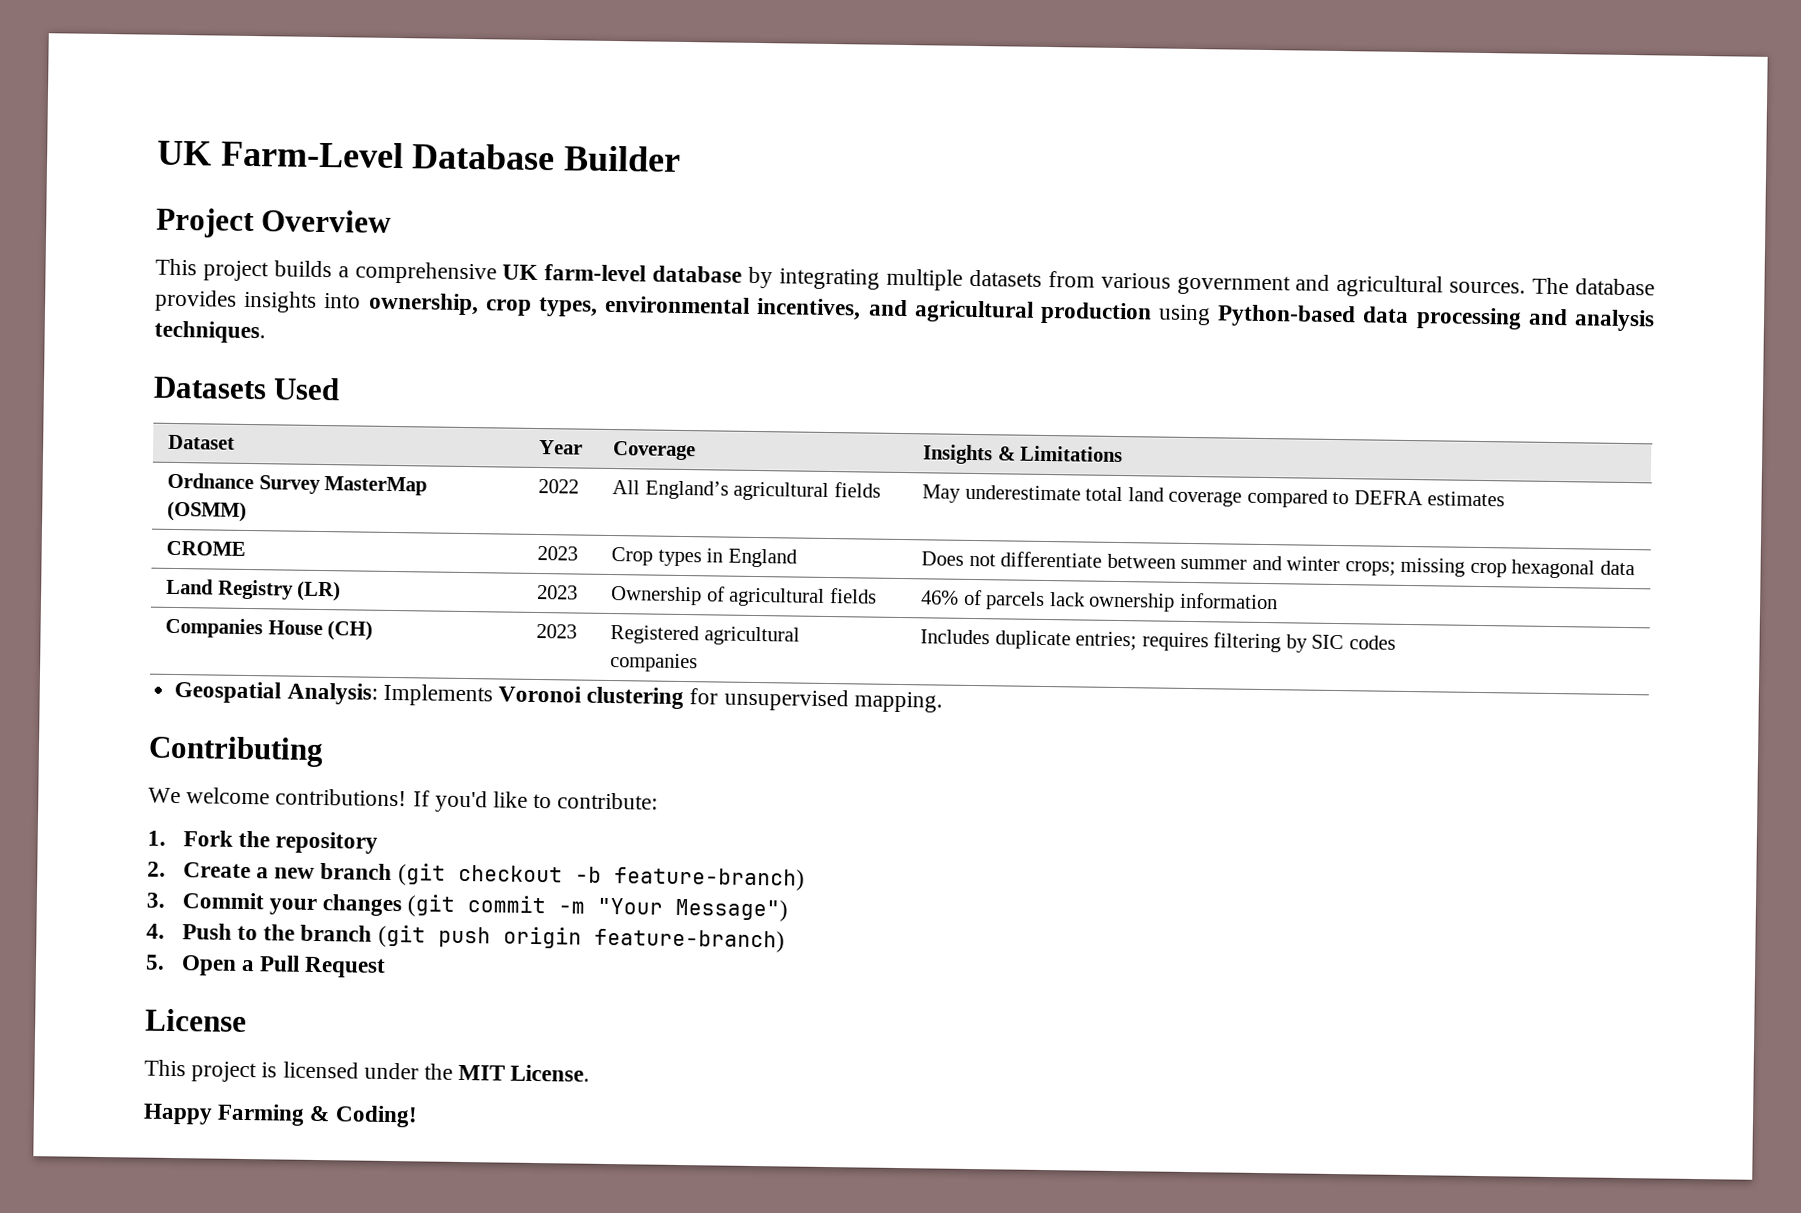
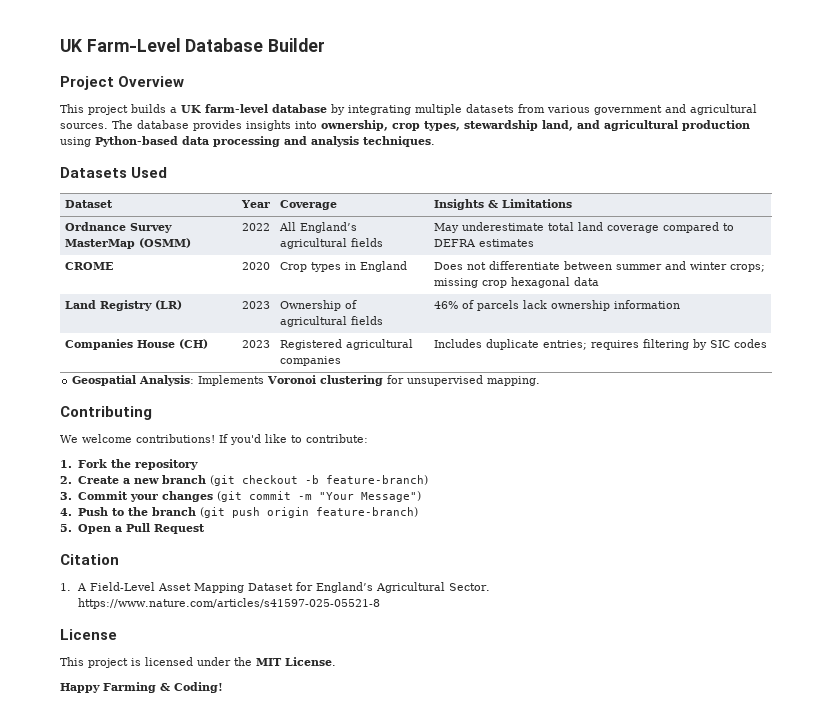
[354,261,497,285] comprehensive -> (177, 110) none
[605,295,862,321] environmental incentives, -> [464,120,573,131] stewardship land,
[537,545,579,561] 2023 -> [241,262,270,270] 2020
(387, 967) none -> [60,554,119,565] [60,582,490,593] [77,598,380,609] // Citation // 1. A Field-Level Asset Mapping Dataset for England’s Agricultural Sector. https://www.nature.com/articles/s41597-025-05521-8

